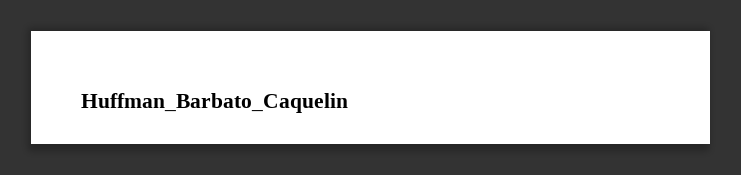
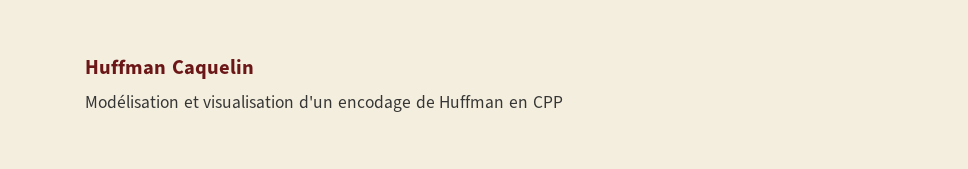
[81,93,348,113] Huffman_Barbato_Caquelin -> [85,59,254,79] [85,94,563,112] Huffman Caquelin // Modélisation et visualisation d'un encodage de Huffman en CPP

